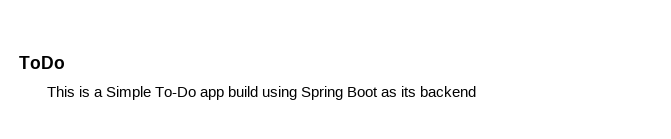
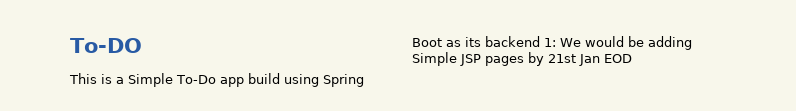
[19,56,65,69] ToDo -> [70,38,142,53] To-DO
(477, 91) none -> [544,36,692,50] [412,52,632,66] 1: We would be adding Simple JSP pages by 21st Jan EOD

